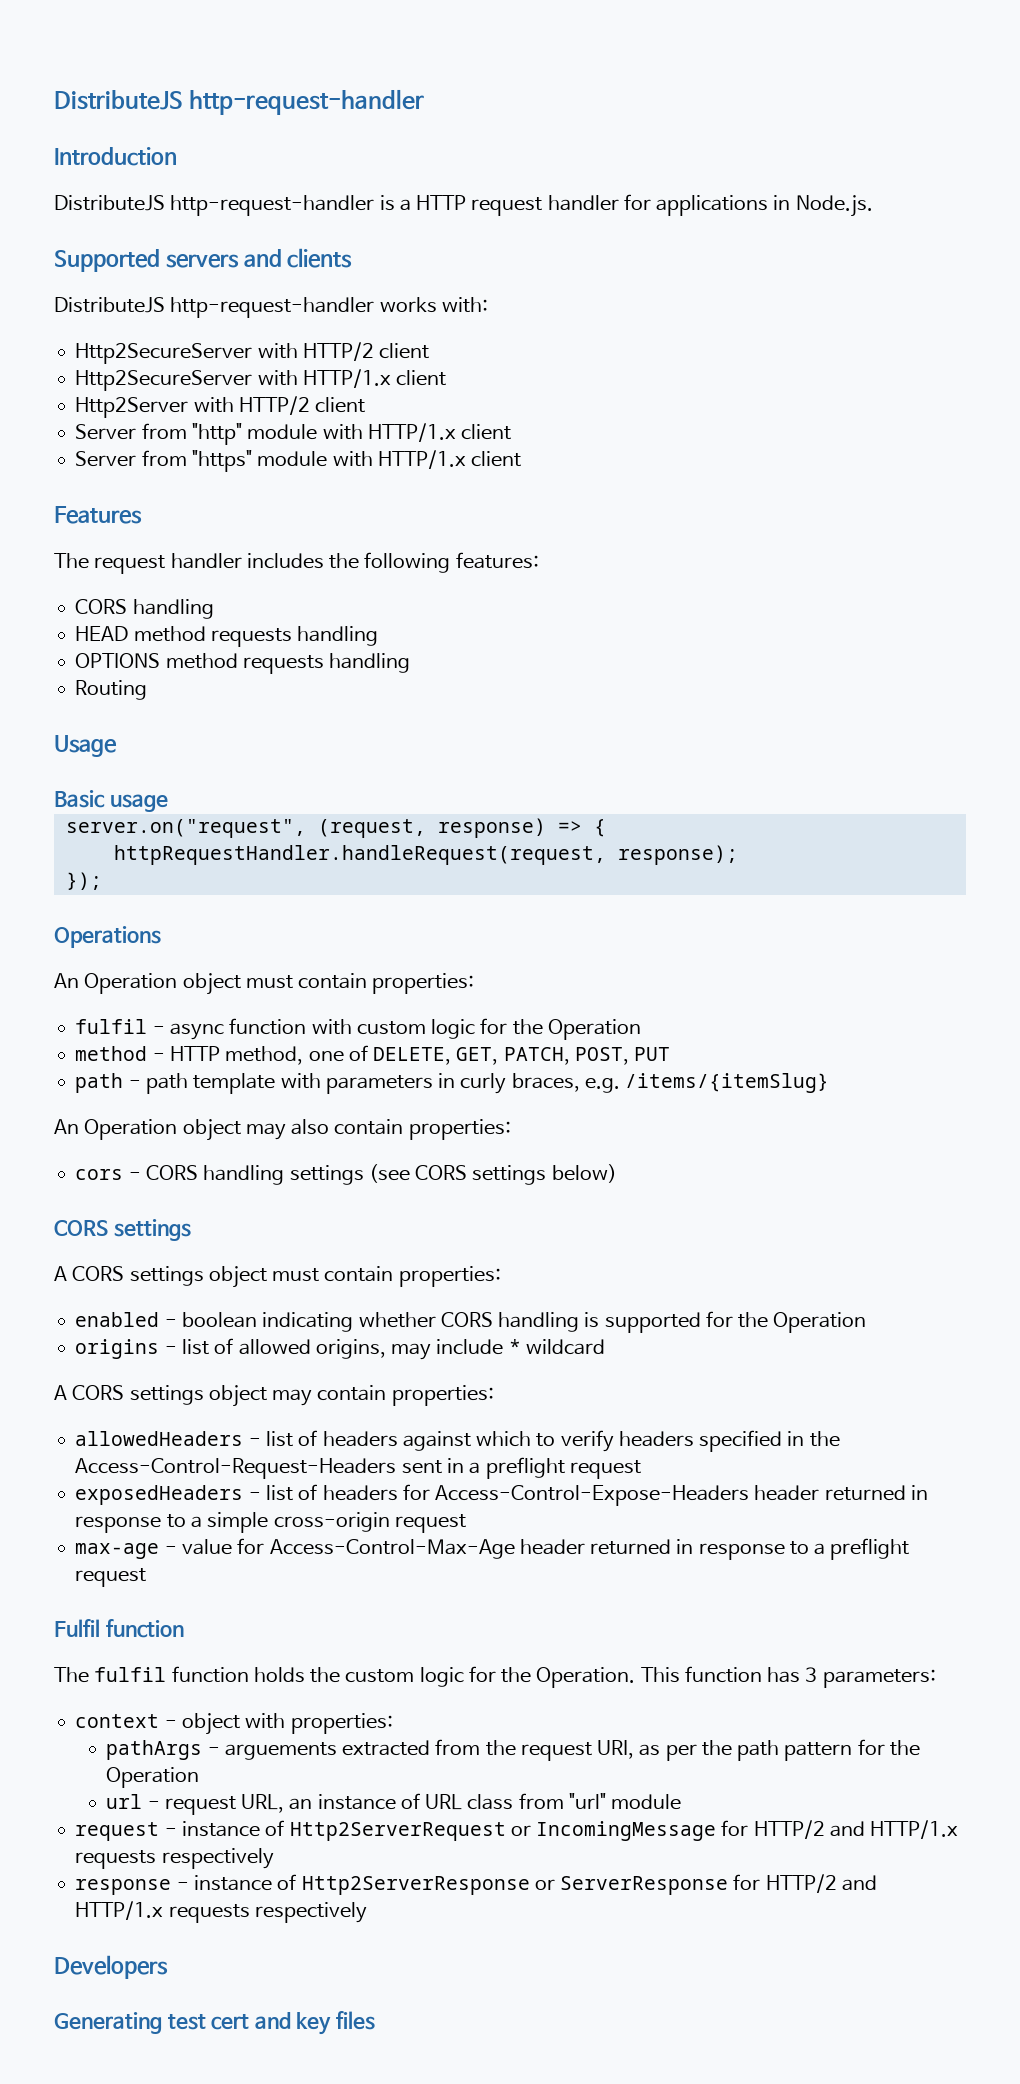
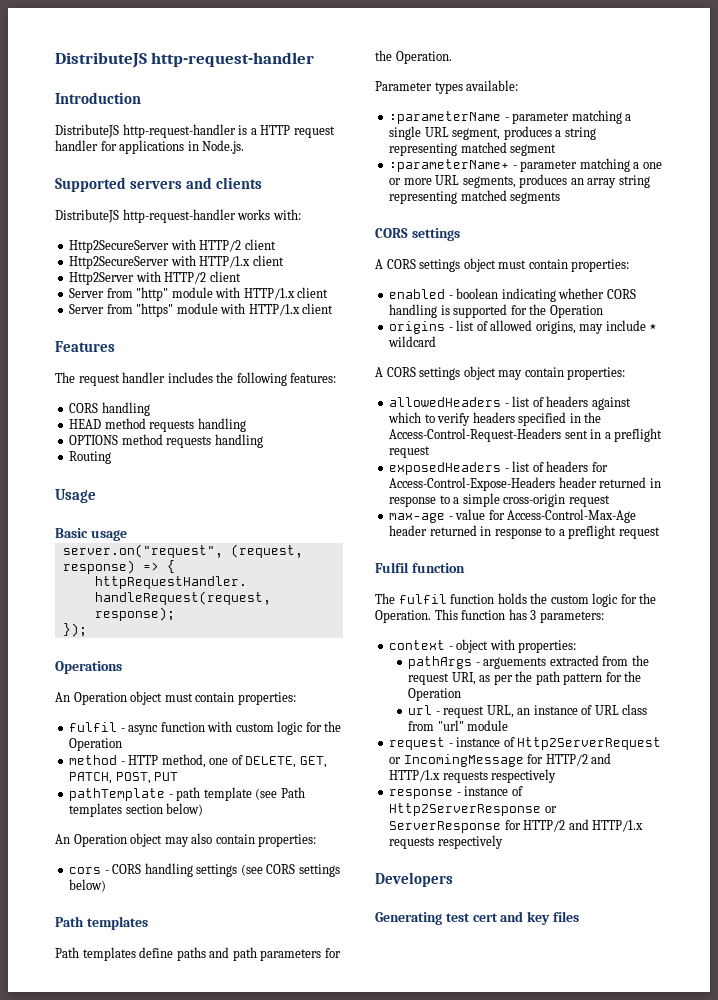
[75,1073,124,1093] path -> [69,788,166,801] pathTemplate
[280,1073,830,1094] with parameters in curly braces, e.g. /items/{itemSlug} -> [255,787,305,800] [69,803,204,817] (see Path templates section below)
(617, 1173) none -> [55,916,148,930] [55,947,341,961] [375,50,452,64] [375,80,519,94] [389,110,632,124] [389,126,596,140] [389,142,557,156] [389,158,662,172] [389,174,650,188] [389,190,561,204] // Path templates // Path templates define paths and path parameters for the Operation. // Parameter types available: // :parameterName - parameter matching a single URL segment, produces a string representing matched segment // :parameterName+ - parameter matching a one or more URL segments, produces an array string representing matched segments

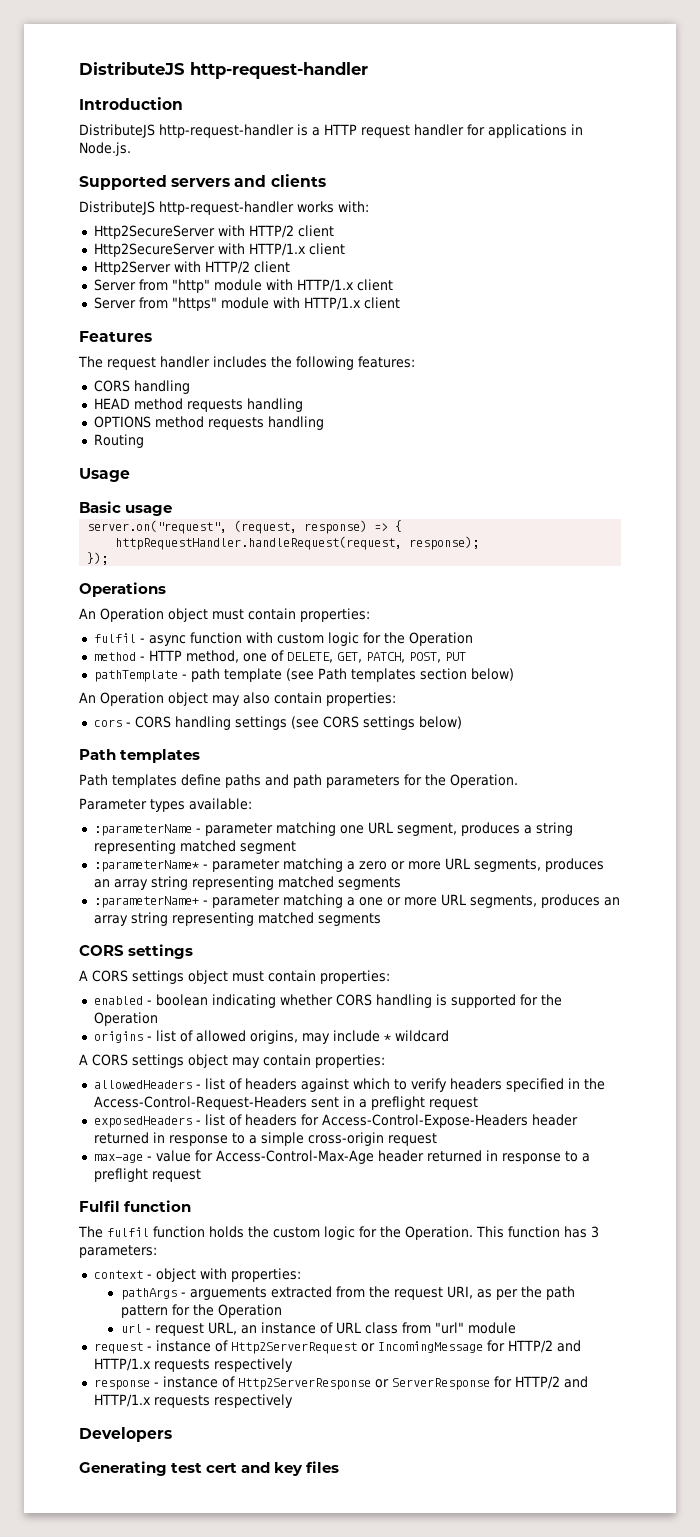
[625,114,632,121] [389,126,422,140] a single -> [339,825,364,834] one
(557, 150) none -> [93,858,604,872] [93,876,401,890] // :parameterName* - parameter matching a zero or more URL segments, produces an array string representing matched segments

